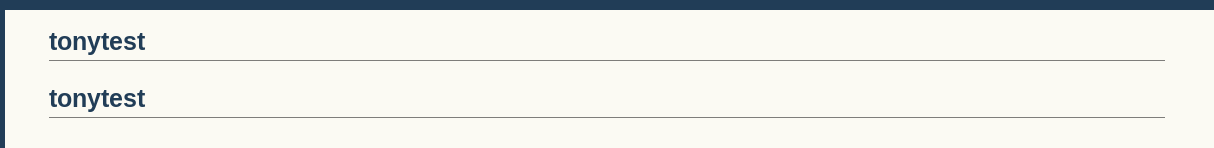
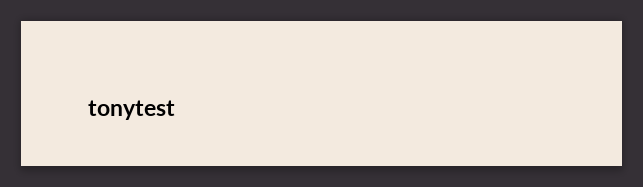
[49,33,146,55] [49,90,146,112] tonytest // tonytest -> [88,100,175,120] tonytest

